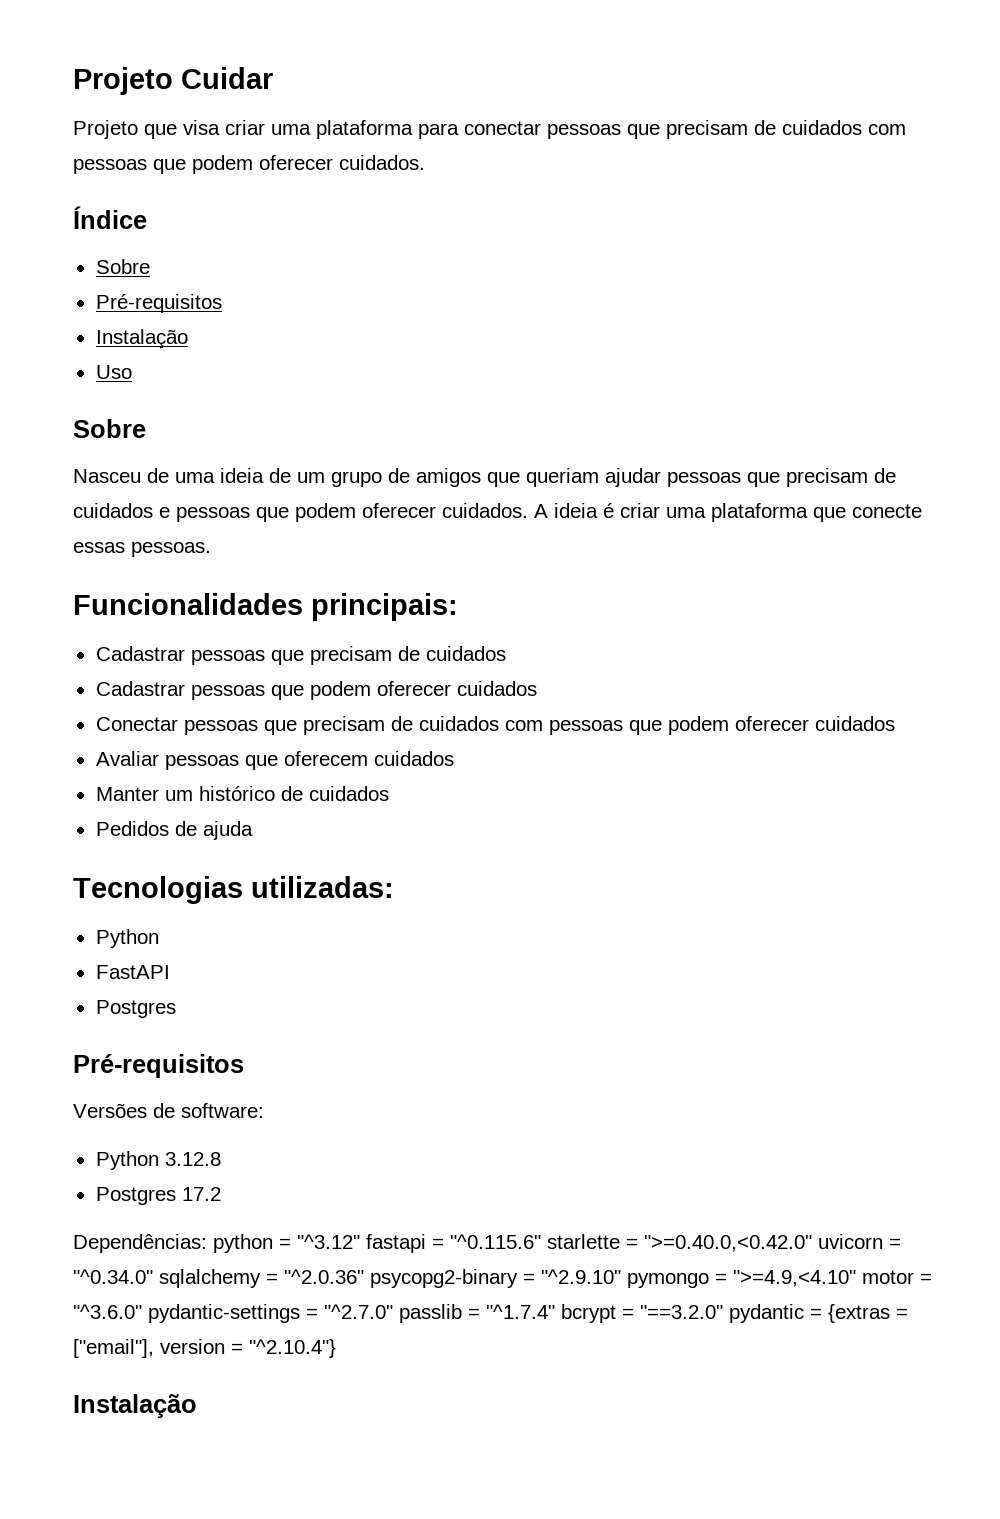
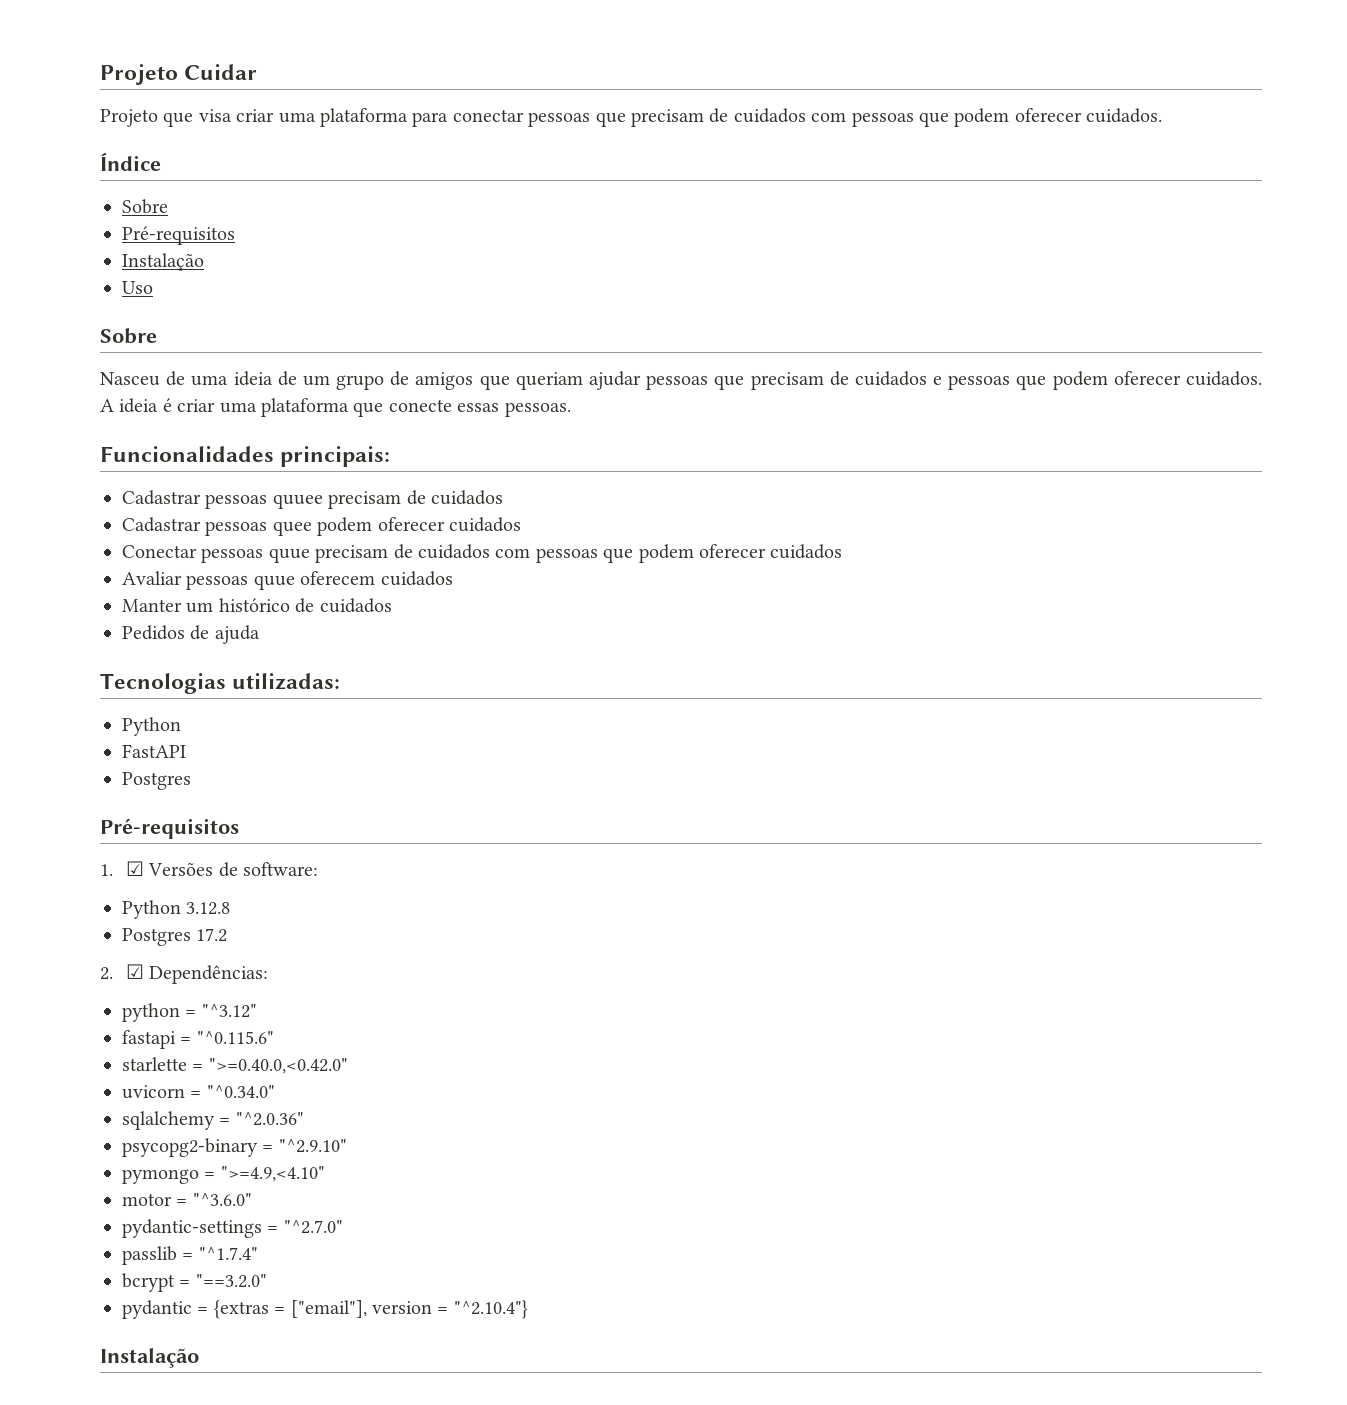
[270,650,304,665] que -> [272,494,323,509] quuee
[270,685,304,700] que -> [272,521,312,536] quee
[263,720,297,735] que -> [268,548,310,563] quue
[244,755,278,770] que -> [253,575,295,590] quue
(244, 1066) none -> [100,861,144,876] 1. ☑
(221, 1194) none -> [100,964,144,980] 2. ☑
(207, 1243) none -> (269, 974) //
(360, 1241) none -> (257, 1011) //
(541, 1241) none -> (274, 1037) //
(812, 1243) none -> (348, 1066) //
(153, 1276) none -> (275, 1091) //
(364, 1276) none -> (304, 1119) //
(621, 1276) none -> (347, 1146) //
(856, 1278) none -> (325, 1174) //
(142, 1311) none -> (252, 1199) //
(393, 1311) none -> (343, 1227) //
(555, 1311) none -> (258, 1253) //
(723, 1312) none -> (267, 1281) //

